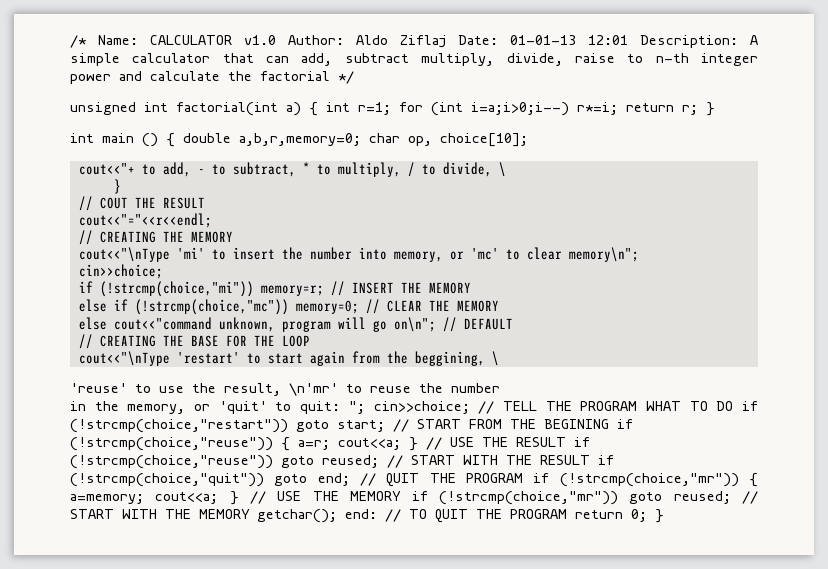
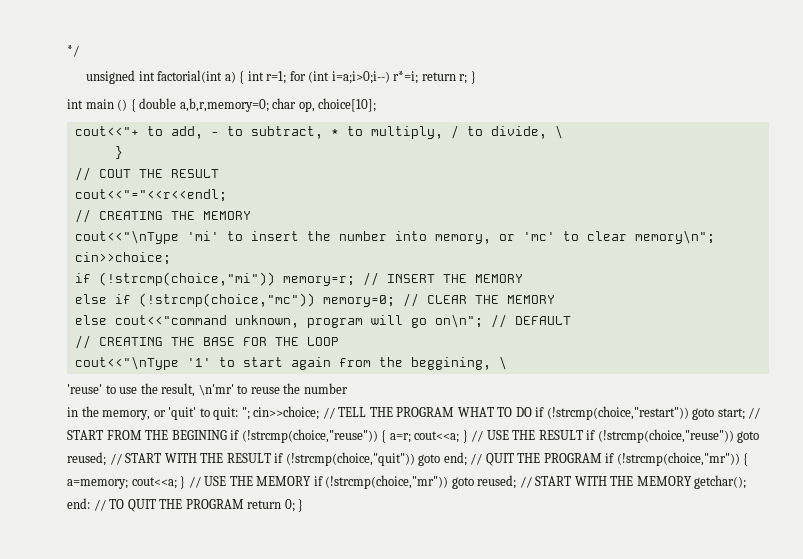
[70,35,758,48] [70,53,759,66] [70,71,330,84] /* Name: CALCULATOR v1.0 Author: Aldo Ziflaj Date: 01-01-13 12:01 Description: A simple calculator that can add, subtract multiply, divide, raise to n-th integer power and calculate the factorial -> (67, 51) none
[176,352,240,364] 'restart' -> [186,358,211,367] '1'

